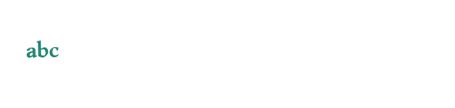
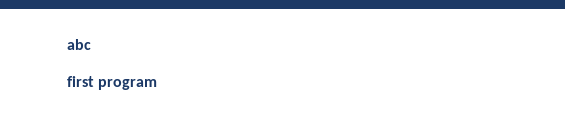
(60, 49) none -> [67,76,158,90] // first program

